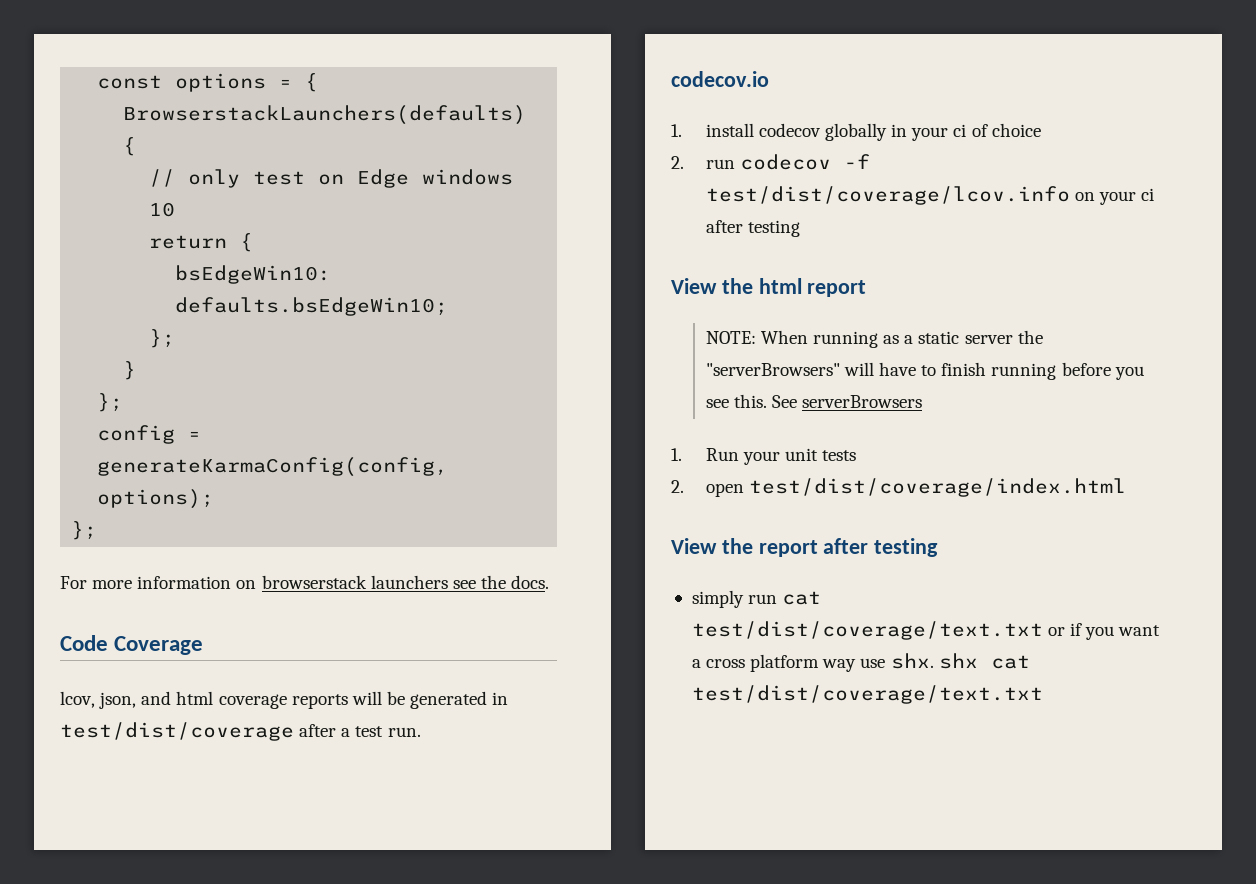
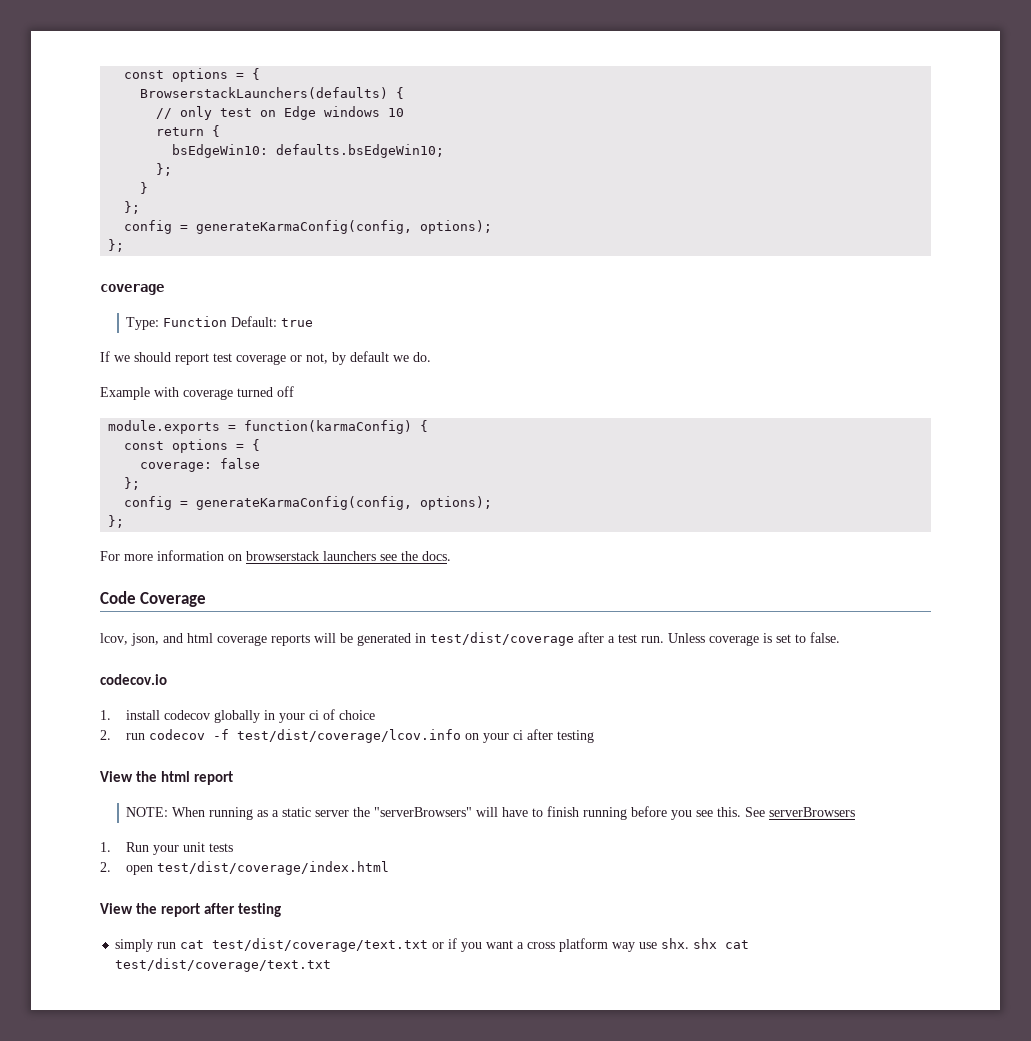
(98, 530) none -> [100,284,164,295] [126,316,314,330] [100,351,431,365] [100,386,294,400] [108,420,429,434] [124,439,261,453] [140,458,261,472] [124,477,141,490] [124,496,493,510] [108,515,125,528] // coverage // Type: Function Default: true // If we should report test coverage or not, by default we do. // Example with coverage turned off // module.exports = function(karmaConfig) { // const options = { // coverage: false // }; // config = generateKarmaConfig(config, options); // };
(421, 732) none -> [668,632,840,646] Unless coverage is set to false.

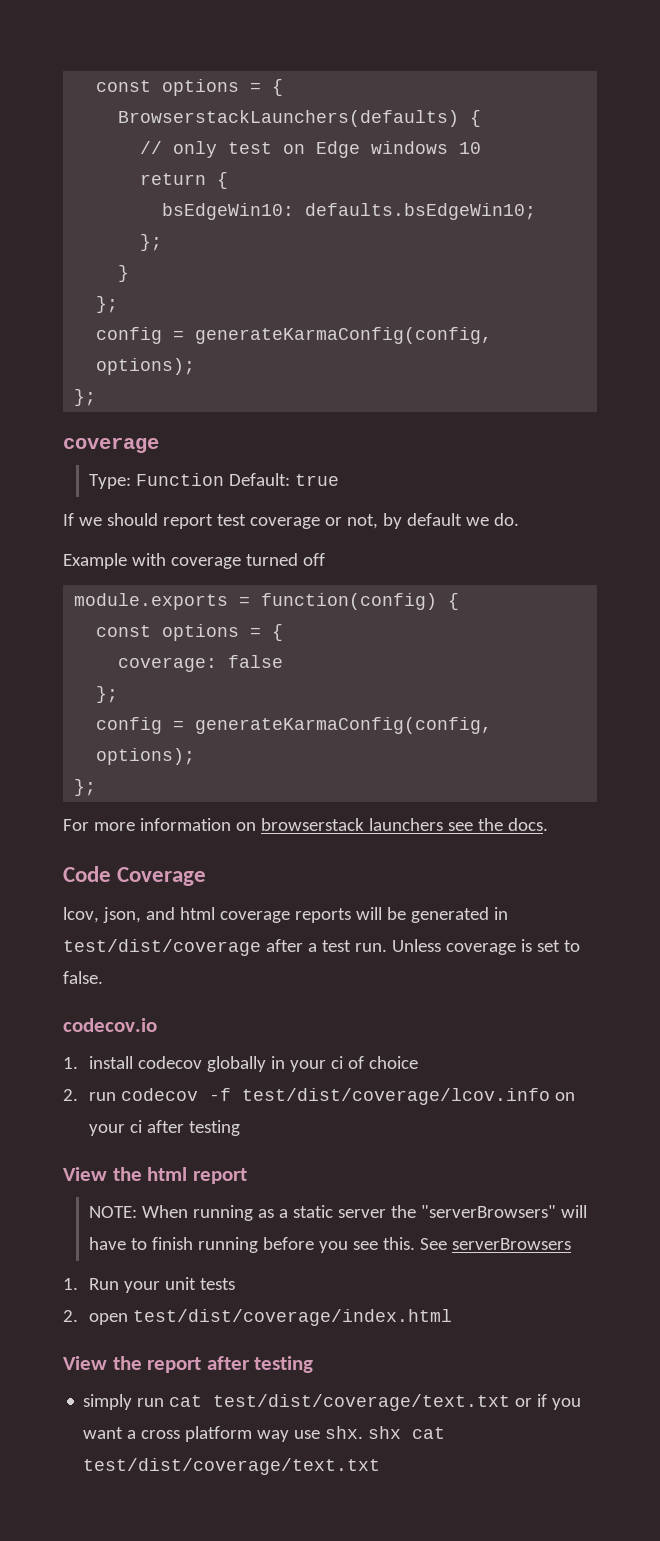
[244,420,413,434] function(karmaConfig) -> [261,593,438,610] function(config)

